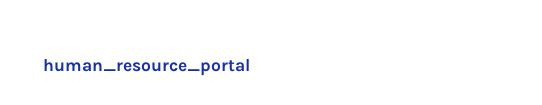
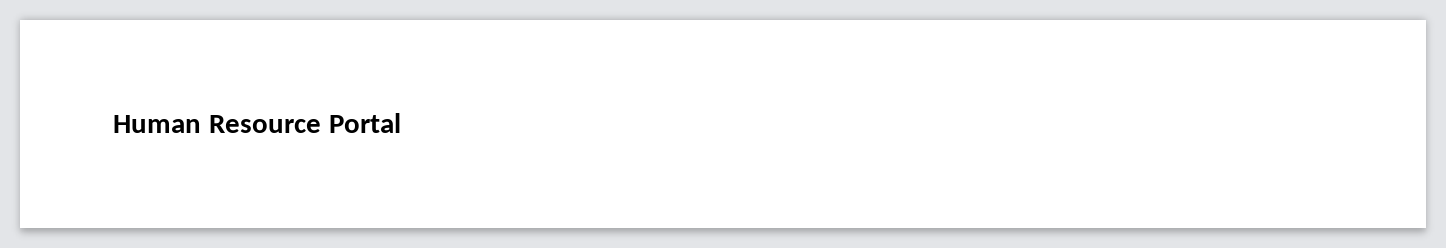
[43,59,250,76] human_resource_portal -> [113,113,401,133] Human Resource Portal

